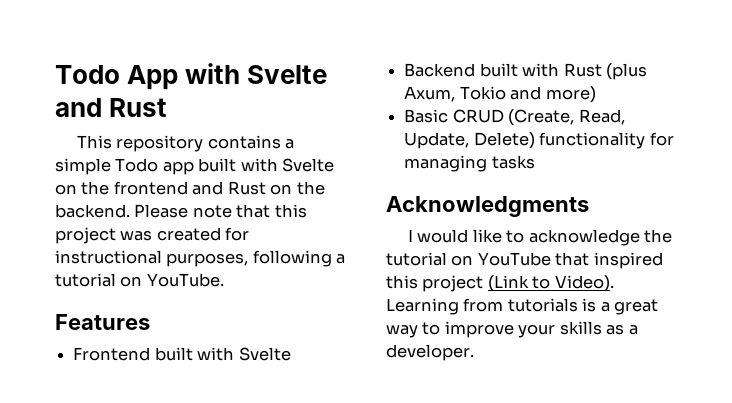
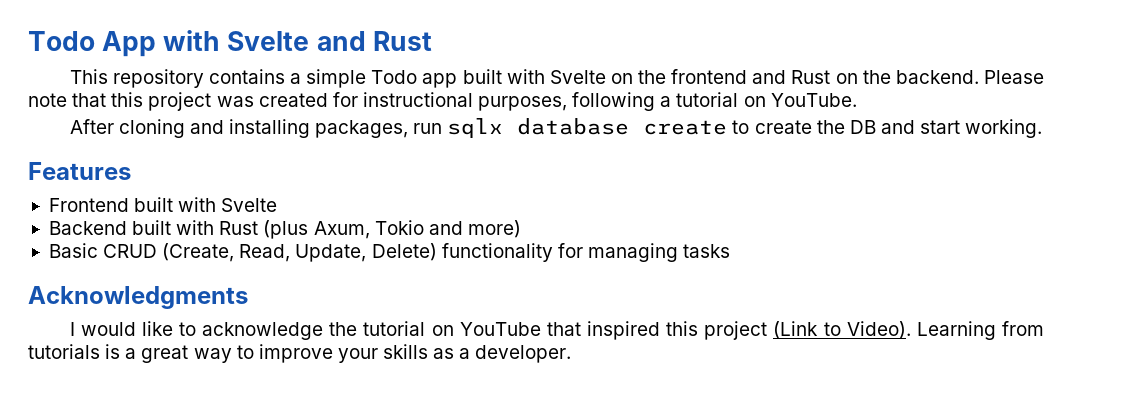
(224, 280) none -> [69,118,1043,138] // After cloning and installing packages, run sqlx database create to create the DB and start working.

